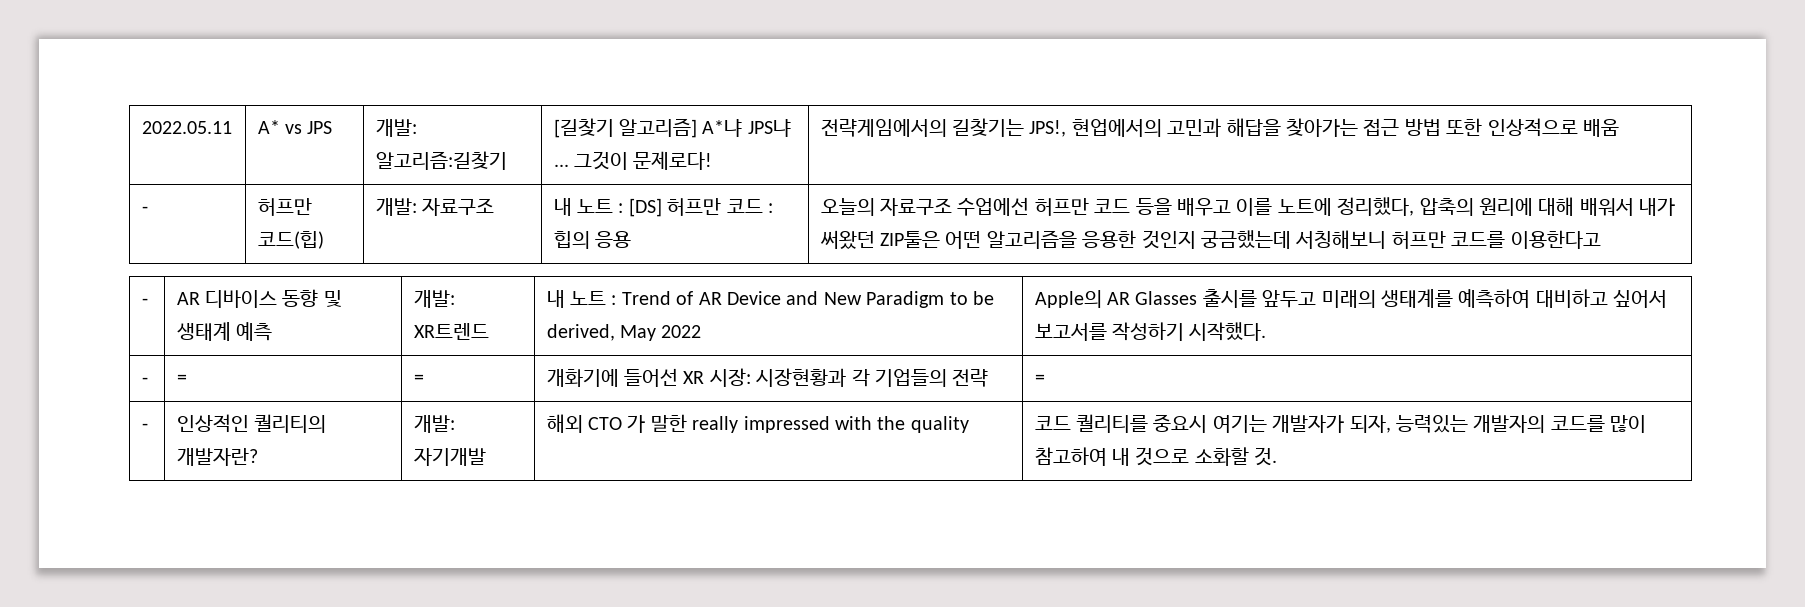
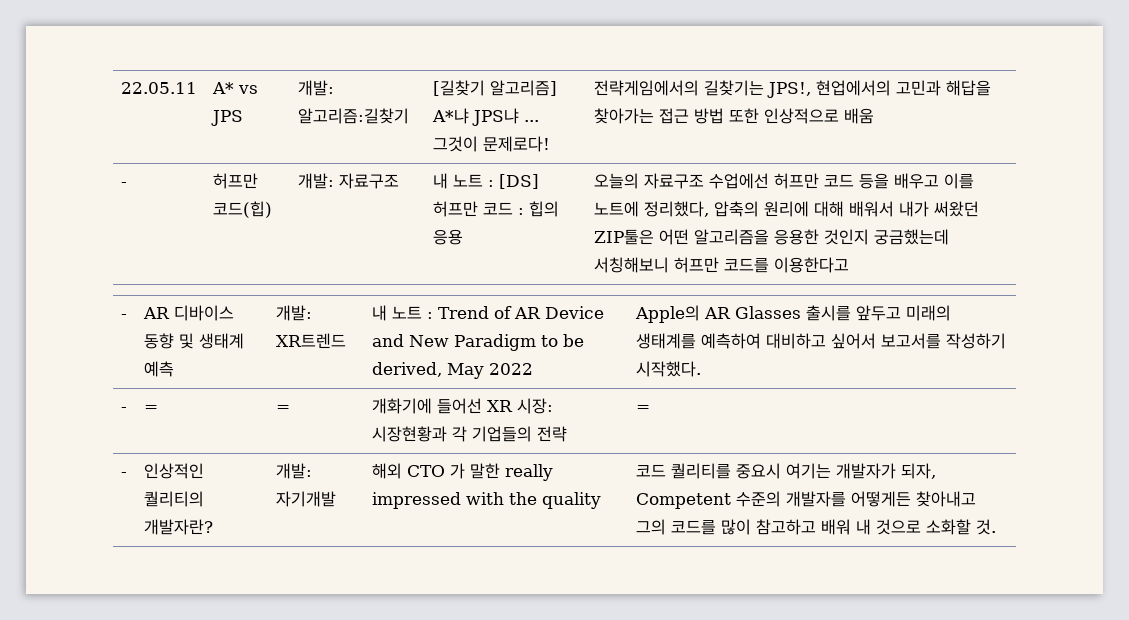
[141,121,232,134] 2022.05.11 -> [120,82,197,94] 22.05.11
[1395,415,1647,433] [1034,447,1107,466] 능력있는 개발자의 코드를 많이 참고하여 -> [635,491,976,509] [635,519,851,535] Competent 수준의 개발자를 어떻게든 찾아내고 그의 코드를 많이 참고하고 배워

